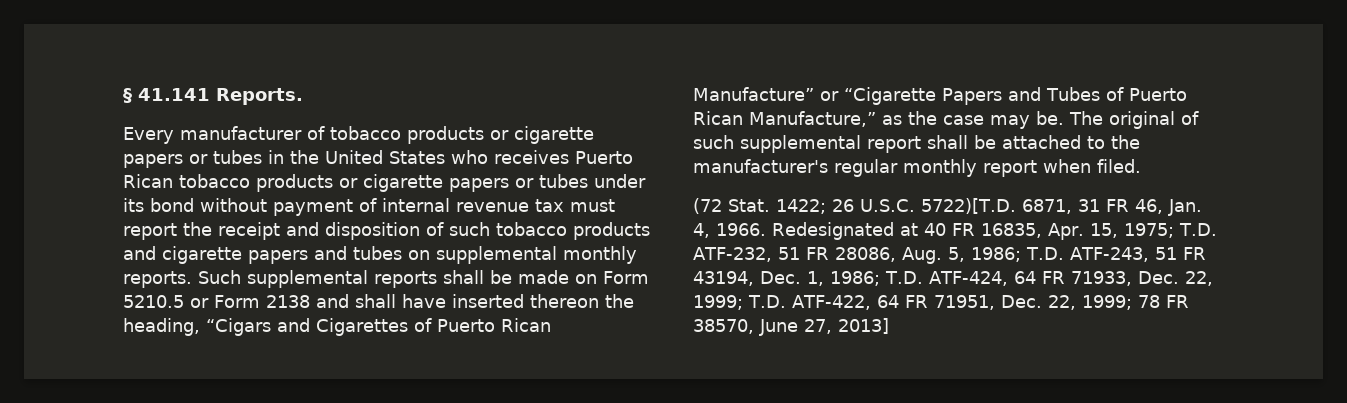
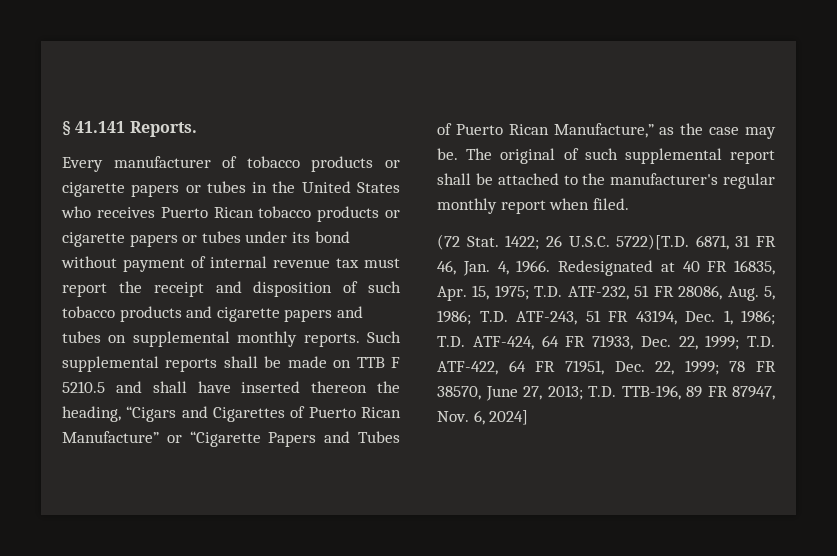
[603,271,649,284] [123,295,310,308] Form 5210.5 or Form 2138 -> [356,357,400,368] [62,381,105,393] TTB F 5210.5
[838,318,889,334] 2013] -> [547,385,775,400] [437,410,529,425] 2013; T.D. TTB-196, 89 FR 87947, Nov. 6, 2024]

